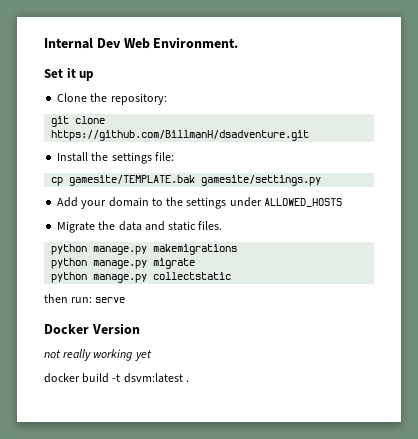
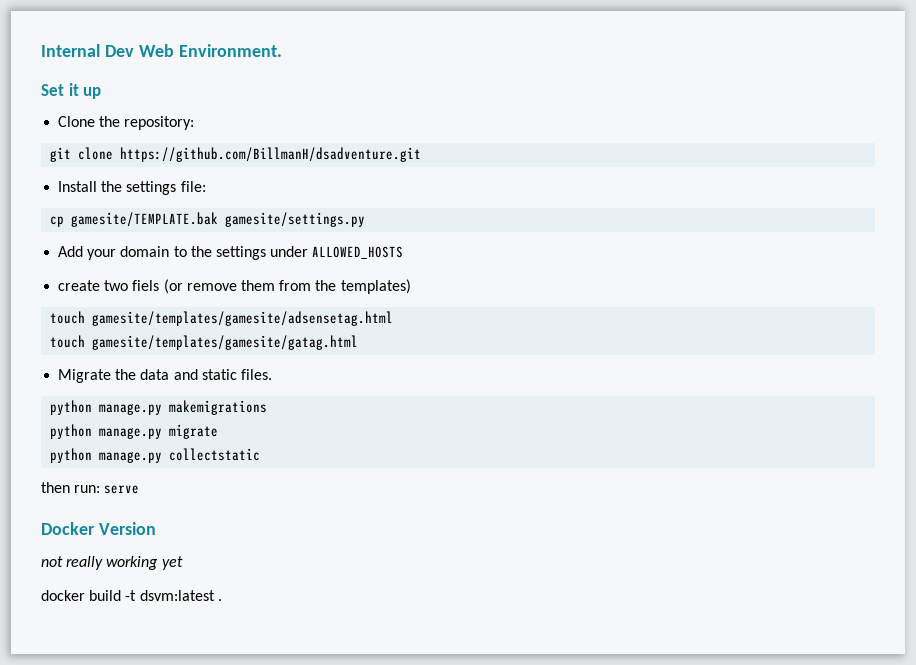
(342, 202) none -> [58,279,411,294] [50,311,394,326] [50,335,359,350] // create two fiels (or remove them from the templates) // touch gamesite/templates/gamesite/adsensetag.html // touch gamesite/templates/gamesite/gatag.html

